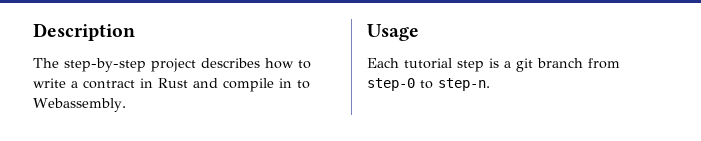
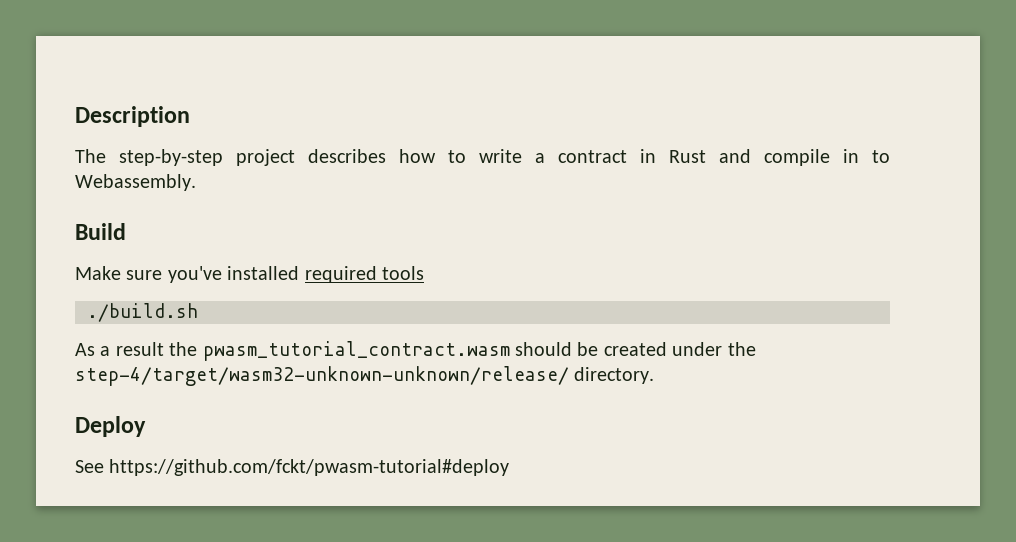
[367,24,419,41] [367,58,620,72] [367,78,490,91] Usage // Each tutorial step is a git branch from step-0 to step-n. -> [75,223,126,240] [75,266,424,283] [87,303,198,322] [75,341,756,361] [75,366,655,386] [75,416,146,437] [75,459,510,476] Build // Make sure you've installed required tools // ./build.sh // As a result the pwasm_tutorial_contract.wasm should be created under the step-4/target/wasm32-unknown-unknown/release/ directory. // Deploy // See https://github.com/fckt/pwasm-tutorial#deploy

